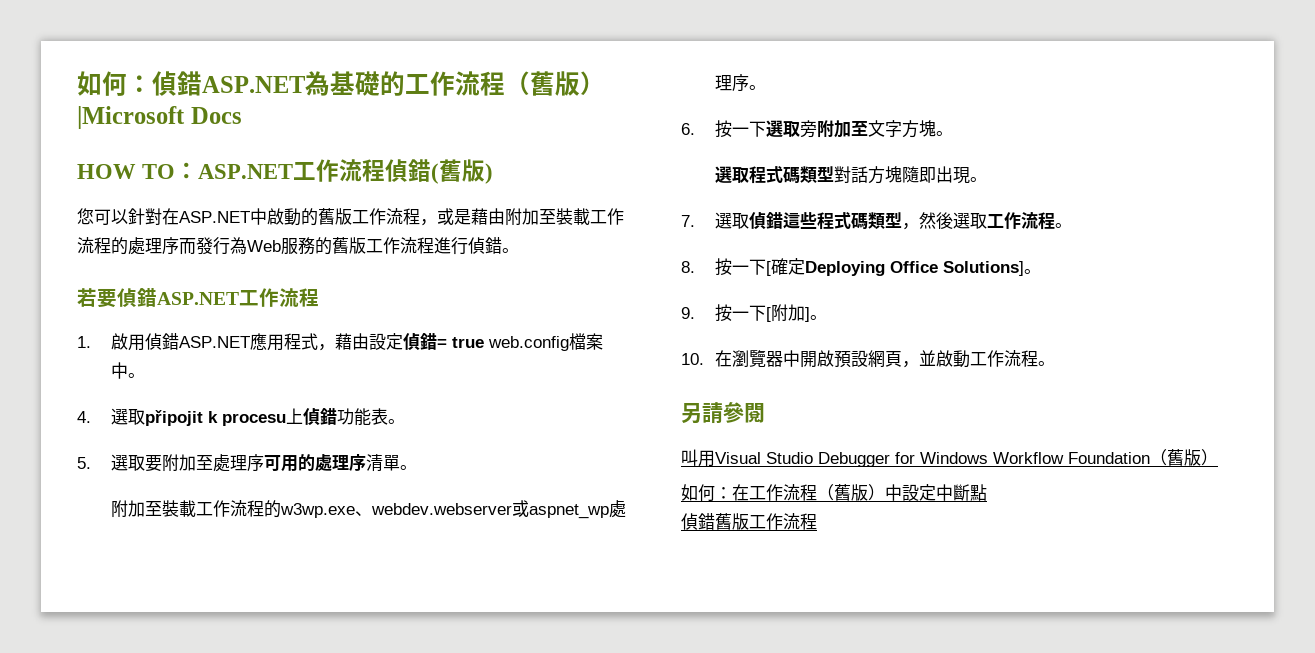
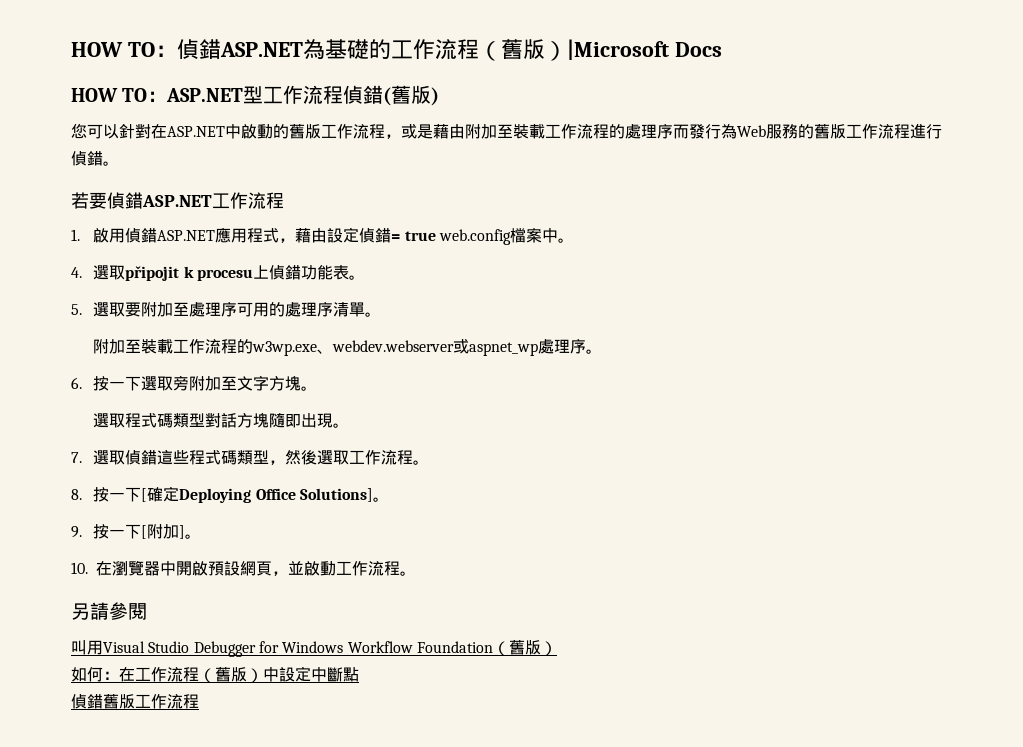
[77,71,127,96] 如何 -> [71,42,155,57] HOW TO
(294, 171) none -> [243,86,264,104] 型

